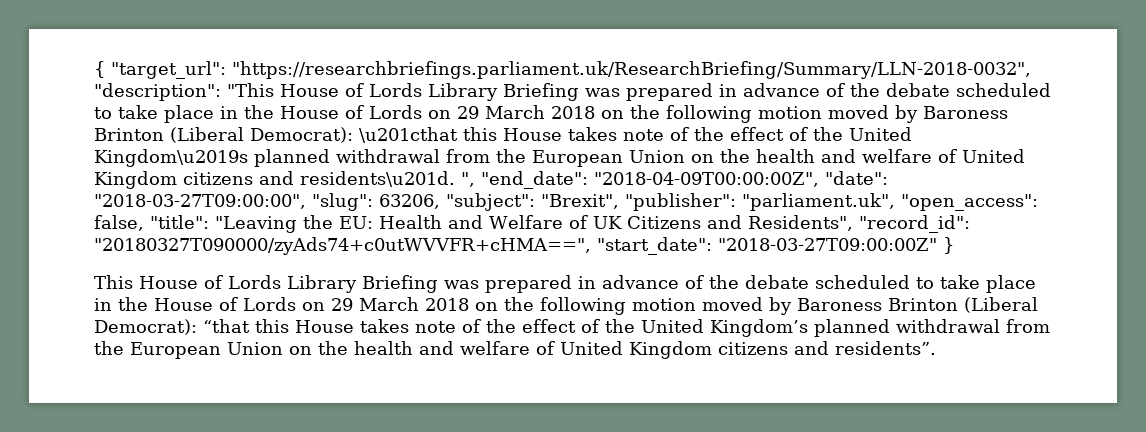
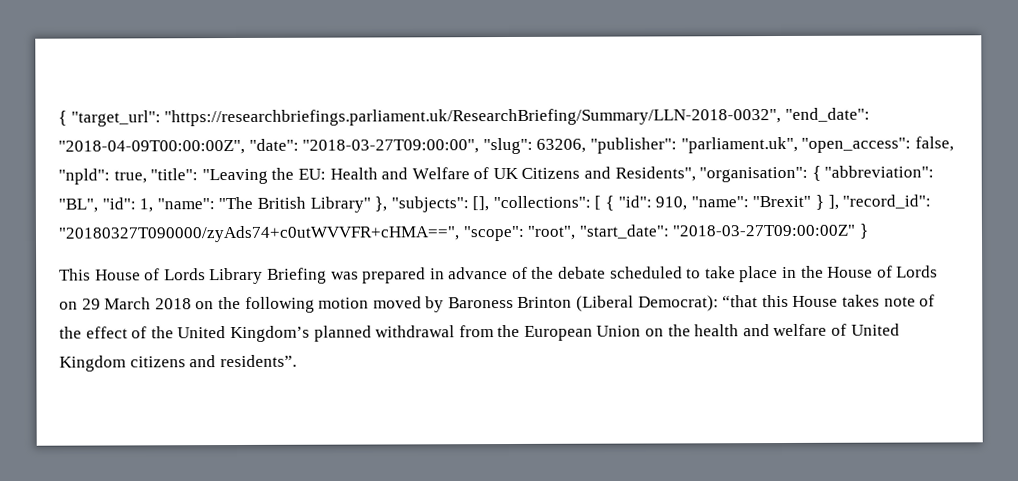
[94,83,1051,101] [94,105,1008,123] [94,127,912,143] [94,149,1025,167] [94,171,475,189] "description": "This House of Lords Library Briefing was prepared in advance of the debate scheduled to take place in the House of Lords on 29 March 2018 on the following motion moved by Baroness Brinton (Liberal Democrat): \u201cthat this House takes note of the effect of the United Kingdom\u2019s planned withdrawal from the European Union on the health and welfare of United Kingdom citizens and residents\u201d. ", -> (782, 117) none
[446,193,619,211] "subject": "Brexit", -> (587, 145) none
(144, 223) none -> [58,168,147,185] "npld": true,
[858,215,970,233] [94,237,591,255] "record_id": "20180327T090000/zyAds74+c0utWVVFR+cHMA==", -> [699,165,935,183] [58,194,932,213] [58,225,576,243] "organisation": { "abbreviation": "BL", "id": 1, "name": "The British Library" }, "subjects": [], "collections": [ { "id": 910, "name": "Brexit" } ], "record_id": "20180327T090000/zyAds74+c0utWVVFR+cHMA==", "scope": "root",

